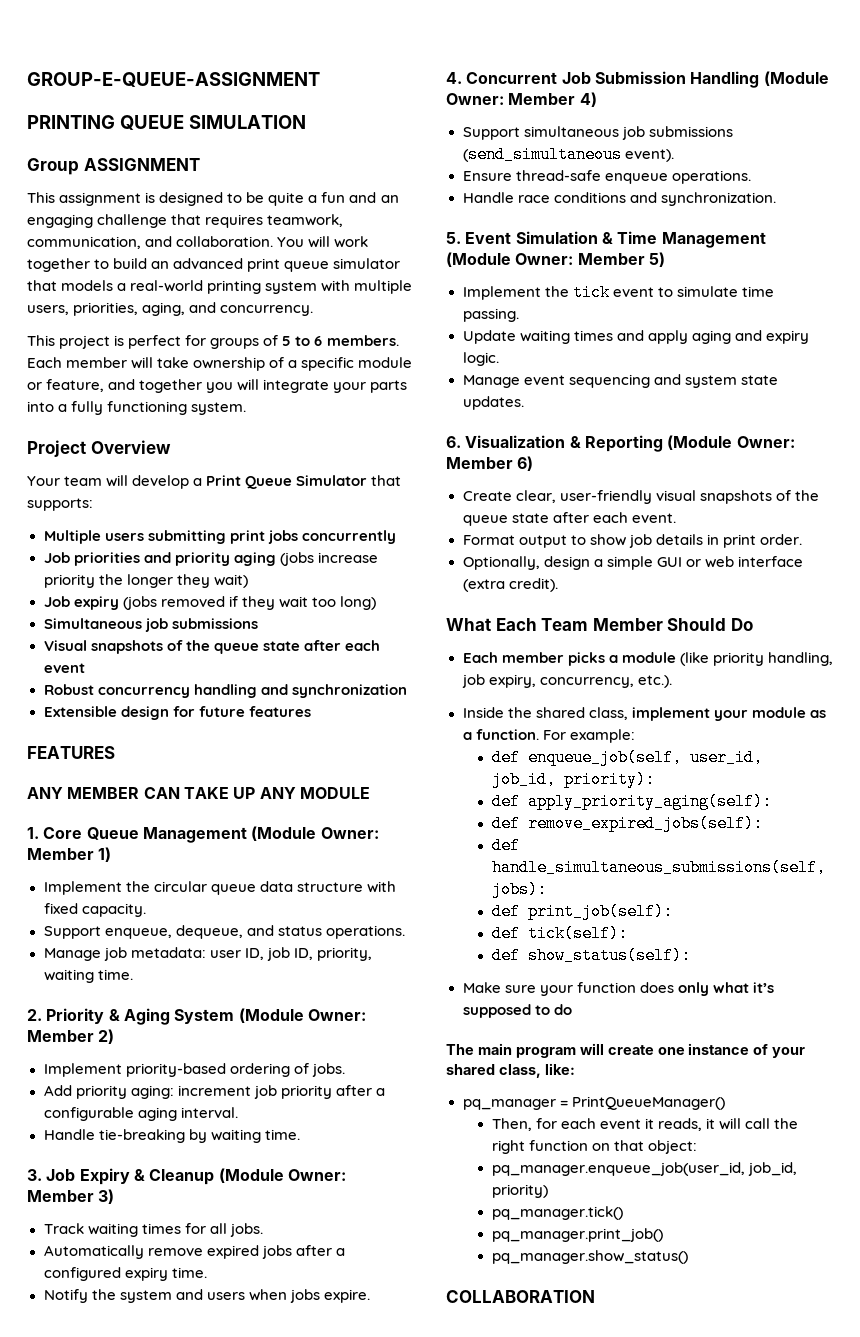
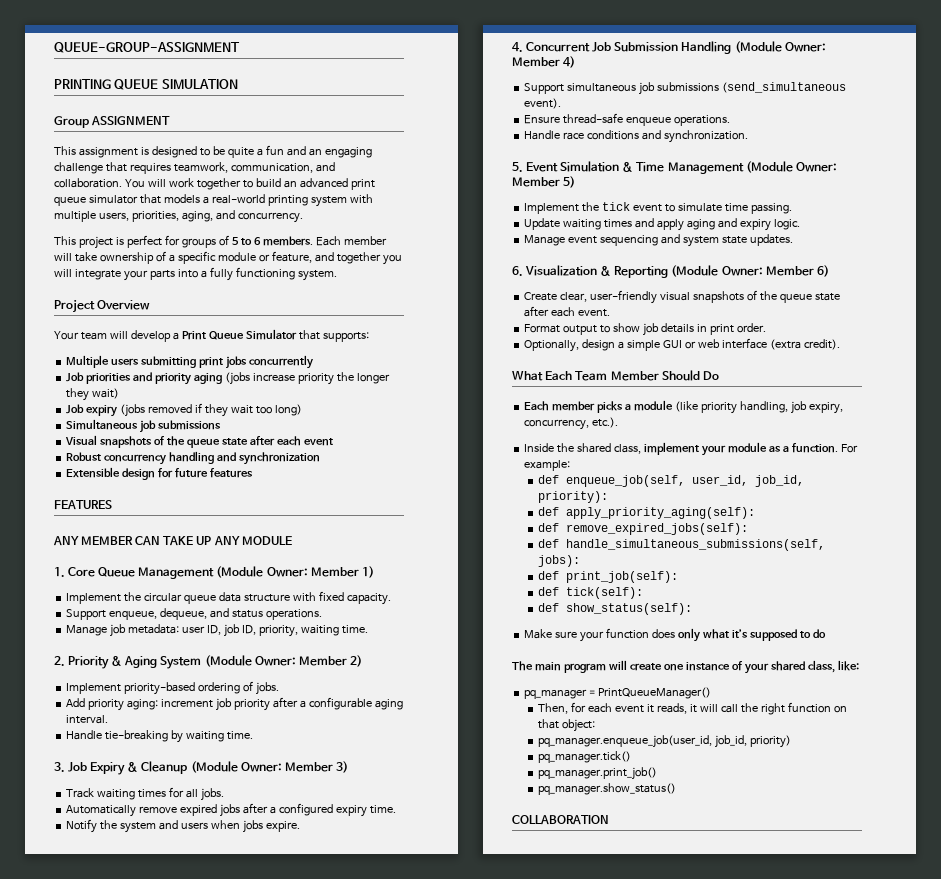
[27,72,320,87] GROUP-E-QUEUE-ASSIGNMENT -> [54,42,240,53] QUEUE-GROUP-ASSIGNMENT

